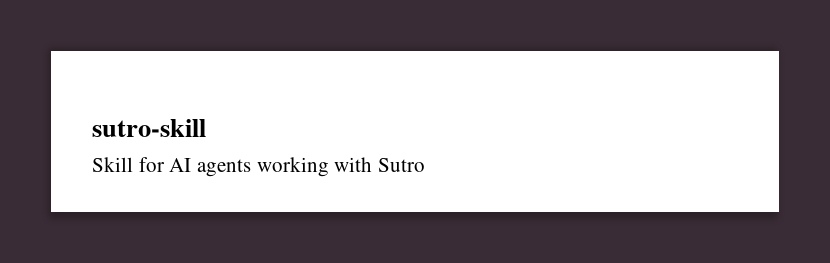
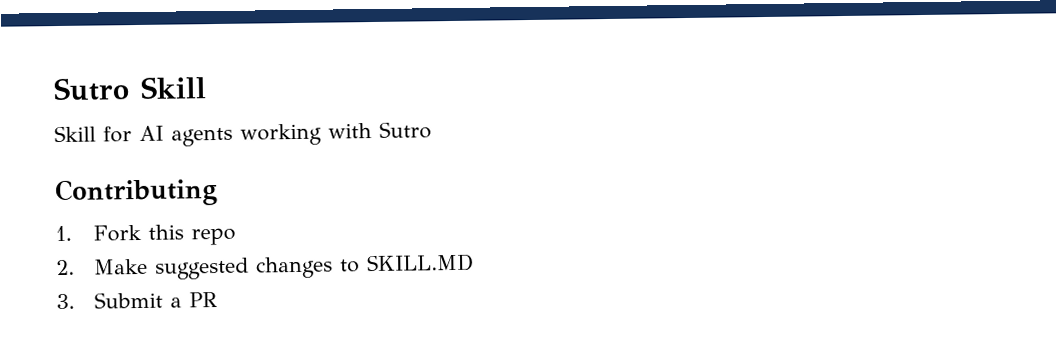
[92,119,206,137] sutro-skill -> [53,76,207,102] Sutro Skill
(426, 165) none -> [55,177,218,208] [55,224,236,246] [56,253,474,280] [56,291,218,310] // Contributing // 1. Fork this repo // 2. Make suggested changes to SKILL.MD // 3. Submit a PR

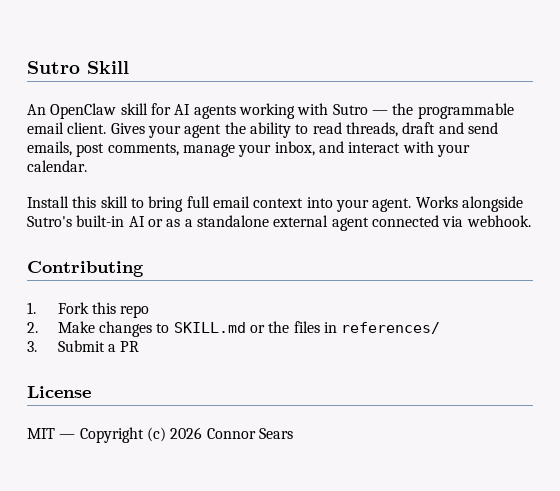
[54,125,96,143] Skill -> [27,103,148,119] An OpenClaw skill
(432, 130) none -> [371,103,514,119] [27,122,498,138] [27,141,470,157] [27,160,87,172] [27,196,523,212] [27,215,531,231] — the programmable email client. Gives your agent the ability to read threads, draft and send emails, post comments, manage your inbox, and interact with your calendar. // Install this skill to bring full email context into your agent. Works alongside Sutro's built-in AI or as a standalone external agent connected via webhook.
[154,257,249,280] suggested -> (95, 327) none
[366,253,474,273] [56,291,218,310] SKILL.MD // 3. Submit a PR -> [173,321,441,334] [27,340,140,352] [27,386,91,398] [27,427,293,443] SKILL.md or the files in references/ // 3. Submit a PR // License // MIT — Copyright (c) 2026 Connor Sears

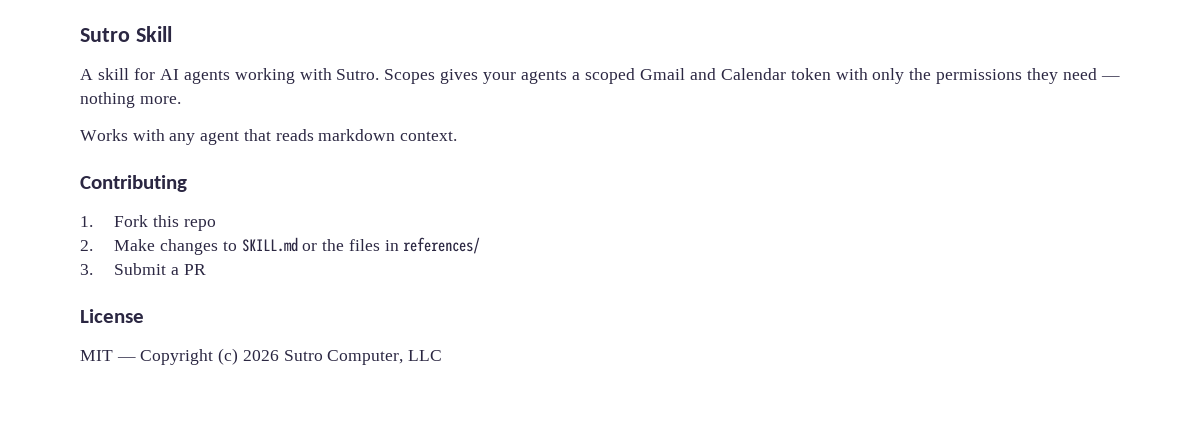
[27,103,117,119] An OpenClaw -> [80,69,93,80] A
[332,103,514,119] [27,122,498,138] [27,141,470,157] [27,160,87,172] [27,196,523,212] [27,215,531,231] Sutro — the programmable email client. Gives your agent the ability to read threads, draft and send emails, post comments, manage your inbox, and interact with your calendar. // Install this skill to bring full email context into your agent. Works alongside Sutro's built-in AI or as a standalone external agent connected via webhook. -> [336,68,1120,84] [80,92,181,108] [80,129,458,145] Sutro. Scopes gives your agents a scoped Gmail and Calendar token with only the permissions they need — nothing more. // Works with any agent that reads markdown context.
[206,428,293,439] Connor Sears -> [283,350,443,365] Sutro Computer, LLC

